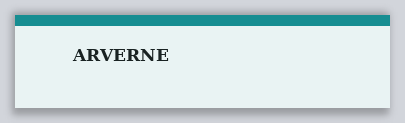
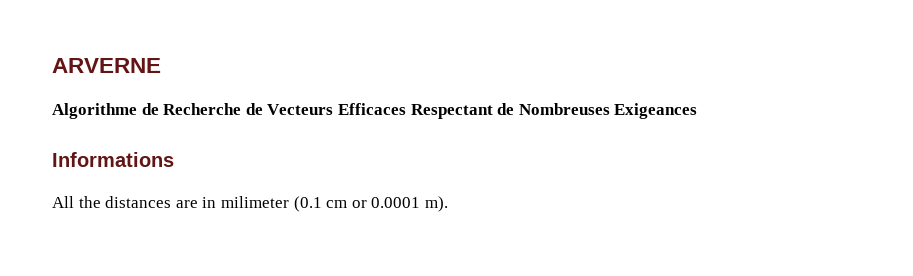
(169, 55) none -> [52,103,698,119] [52,152,174,167] [52,196,448,212] // Algorithme de Recherche de Vecteurs Efficaces Respectant de Nombreuses Exigeances // Informations // All the distances are in milimeter (0.1 cm or 0.0001 m).

